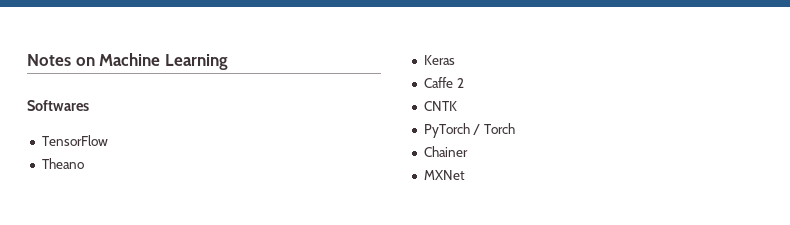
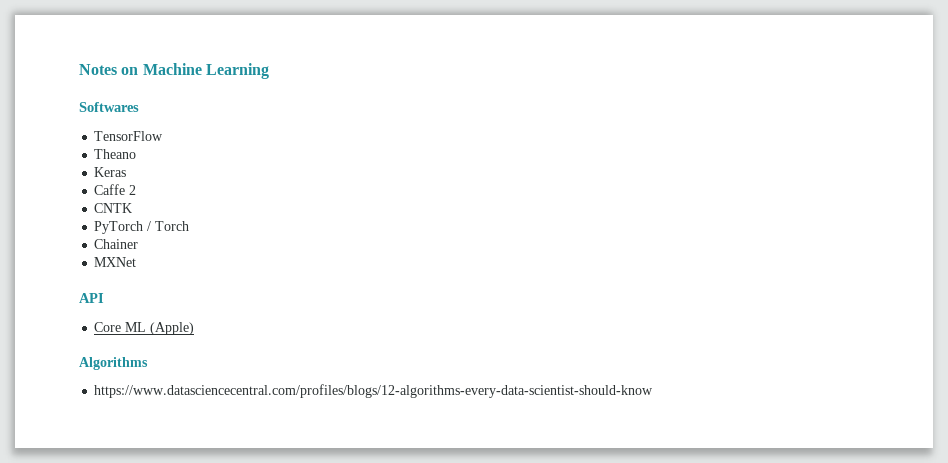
(465, 175) none -> [79,293,104,303] [94,322,195,335] [79,357,148,370] [94,384,654,398] // API // Core ML (Apple) // Algorithms // https://www.datasciencecentral.com/profiles/blogs/12-algorithms-every-data-scientist-should-know

